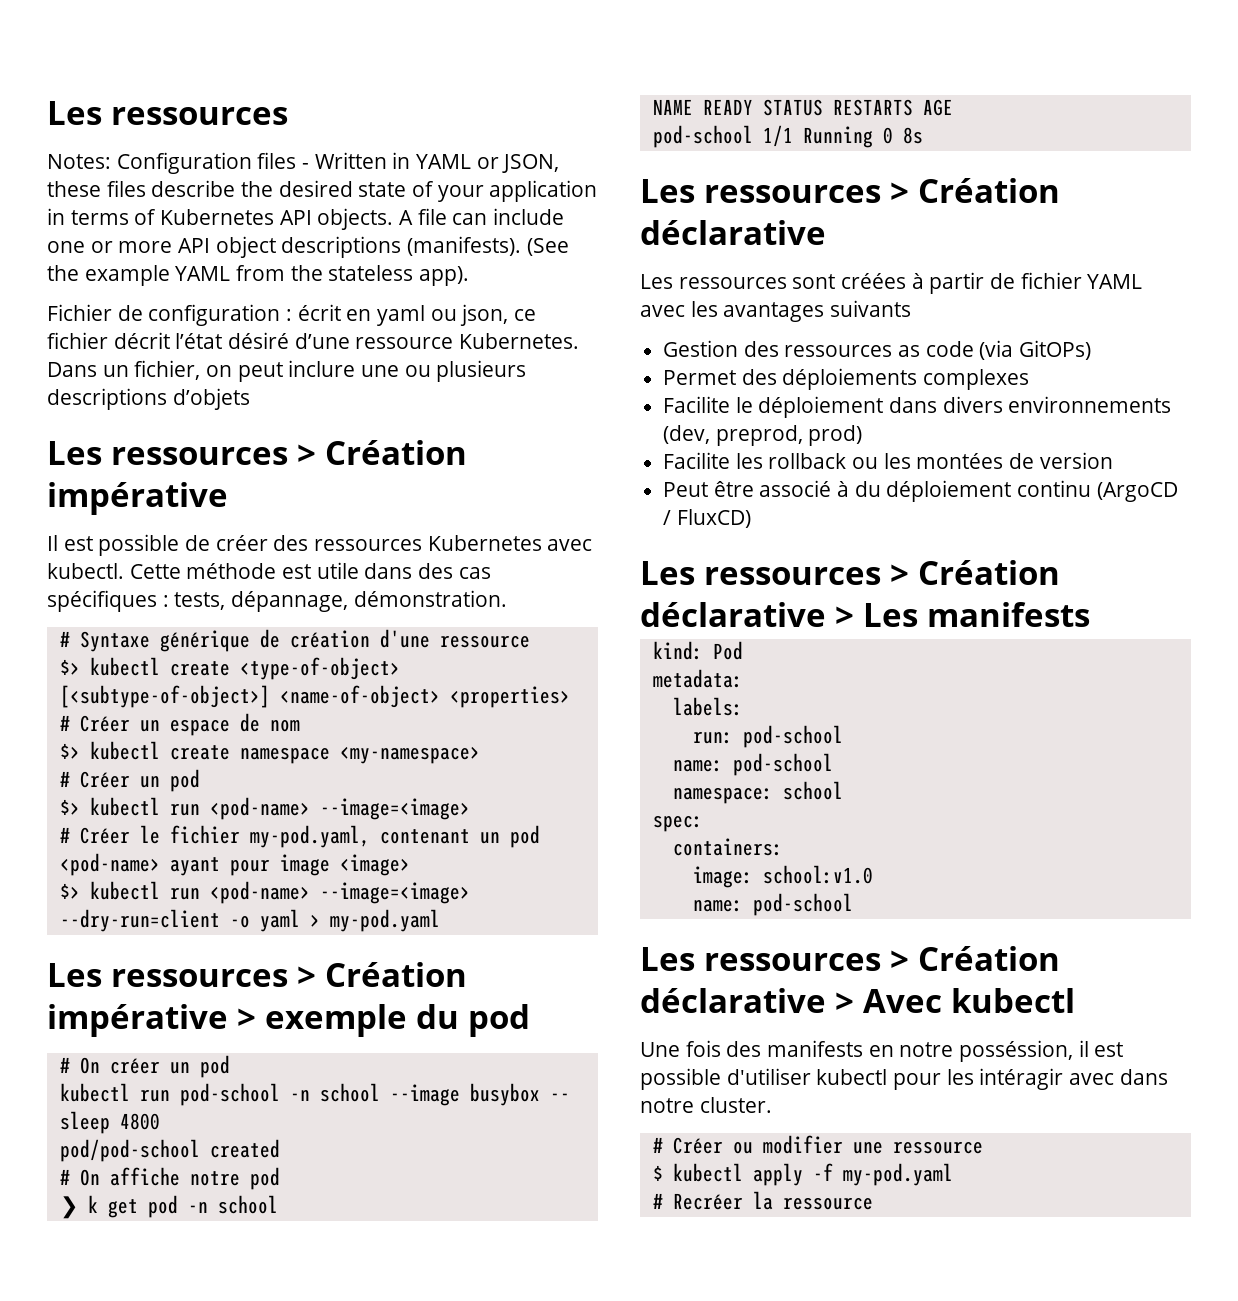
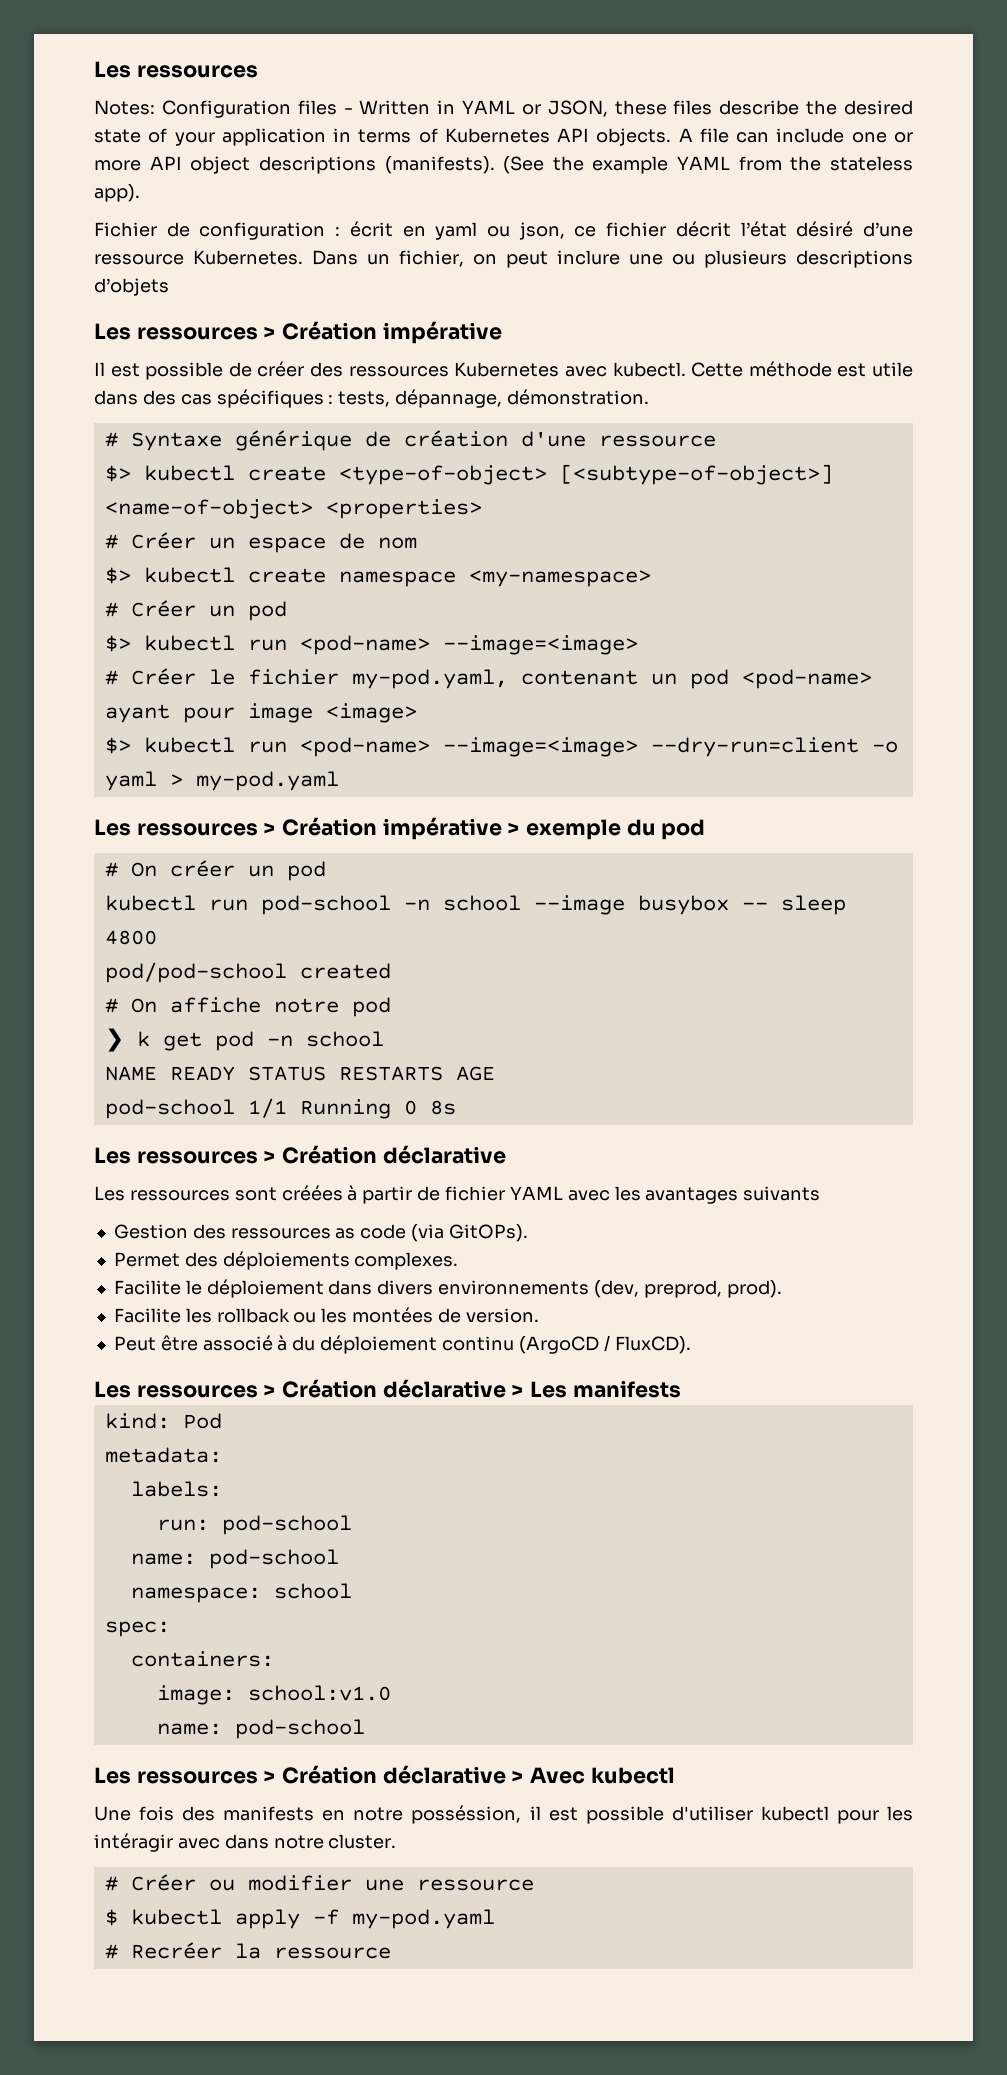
[1019,340,1092,360] GitOPs) -> [448,1224,528,1242] GitOPs).
[923,369,1030,390] complexes -> [354,1252,459,1270] complexes.
[808,425,863,446] prod) -> [726,1280,782,1298] prod).
[1039,452,1113,469] version -> [465,1308,539,1323] version.
[676,509,751,528] FluxCD) -> [614,1336,691,1354] FluxCD).

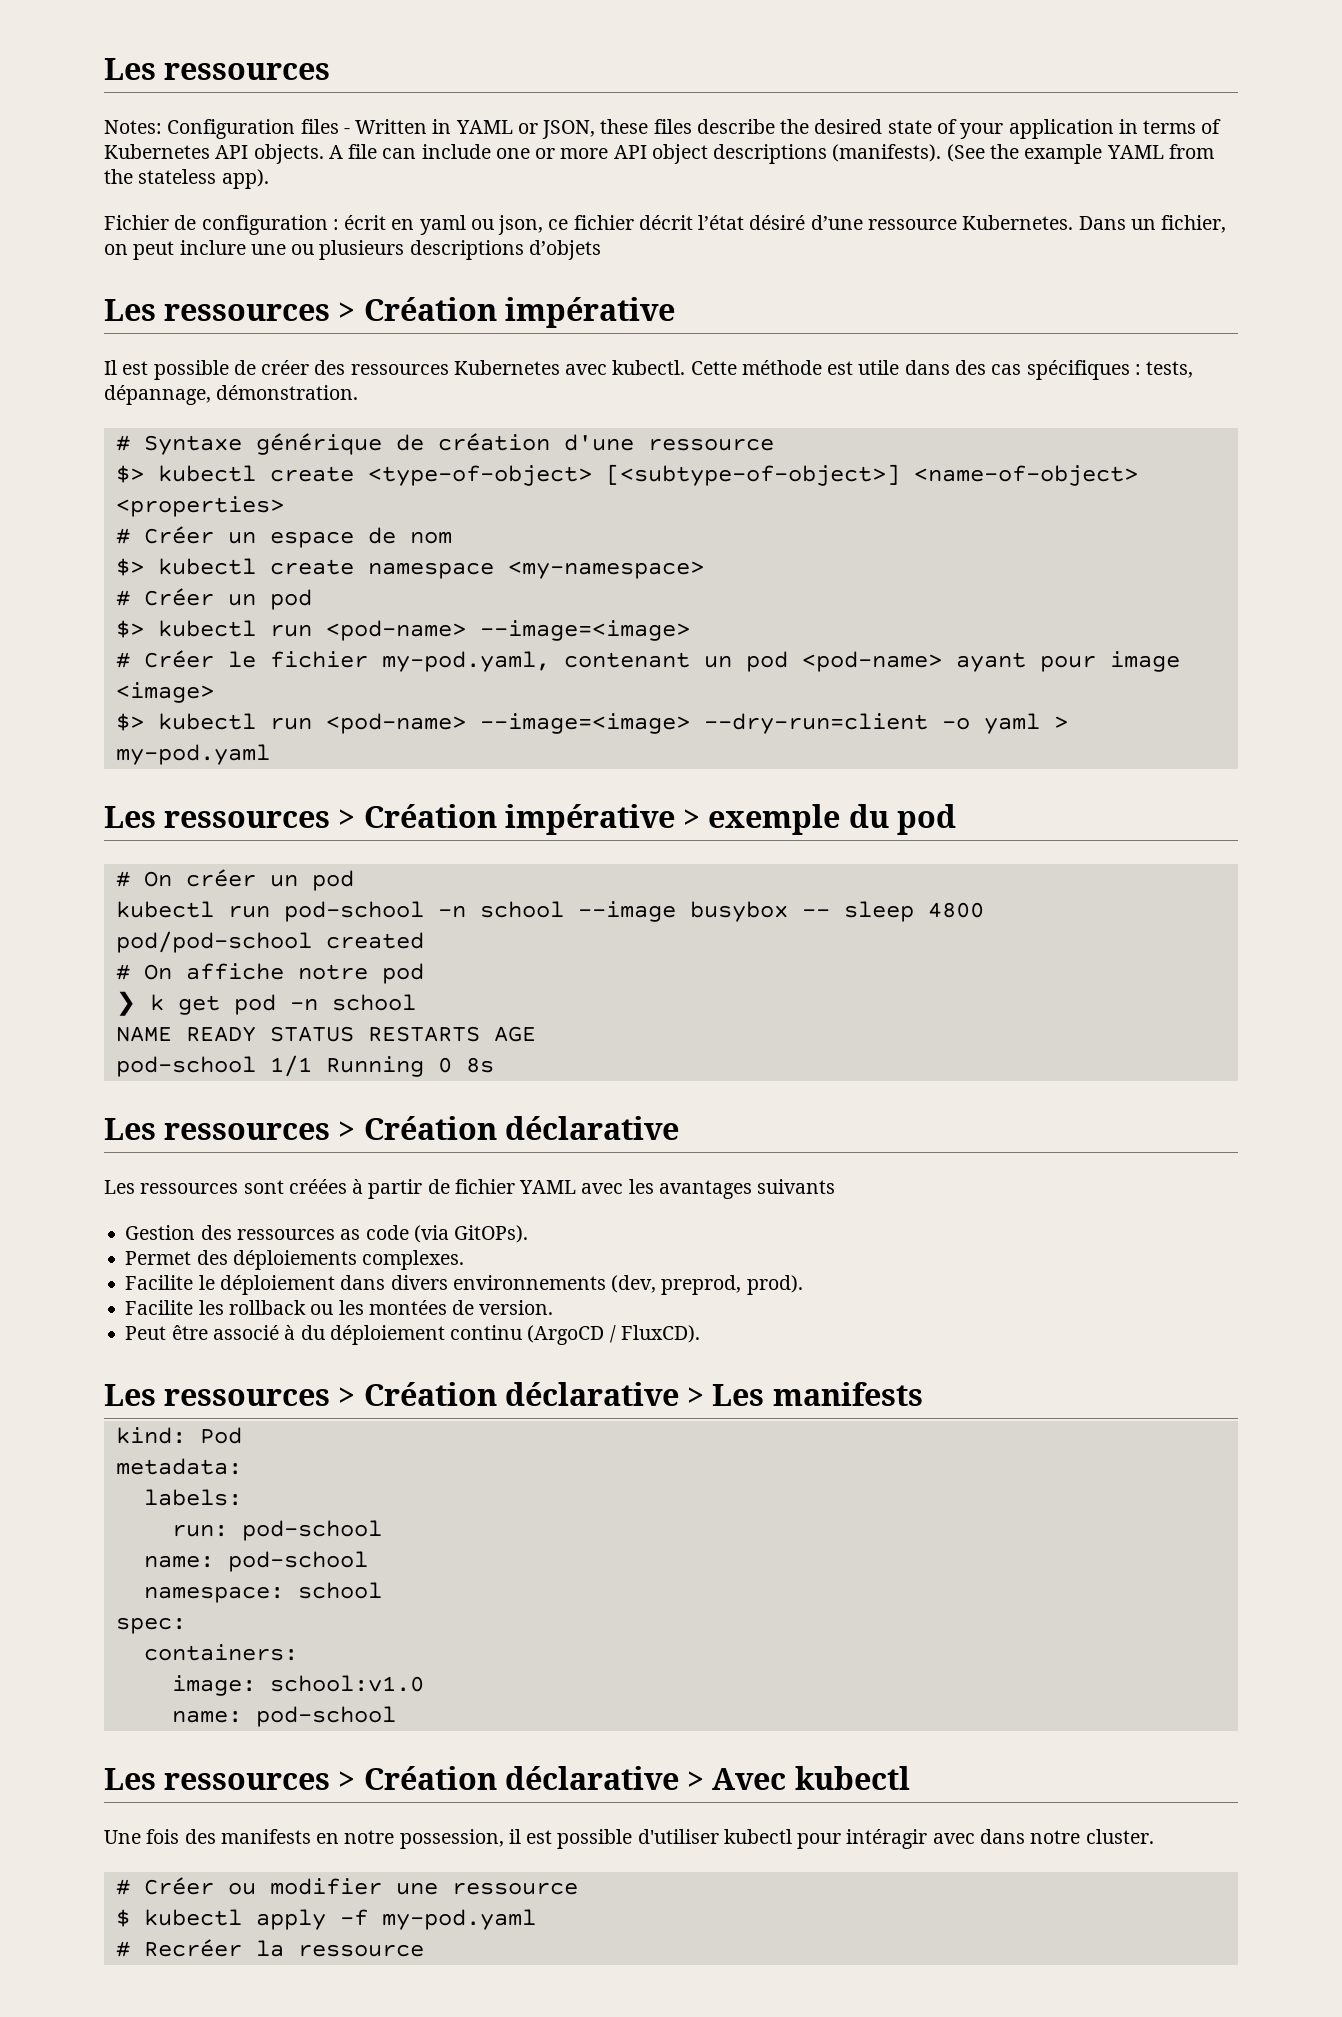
[411,1805,522,1824] posséssion, -> [399,1829,504,1849] possession,
[887,1806,914,1821] les -> (842, 1841) none

